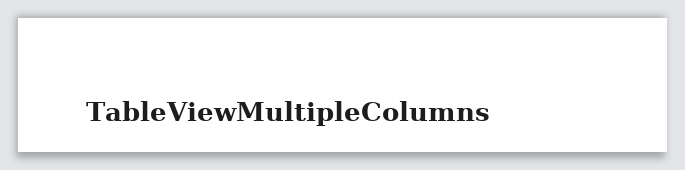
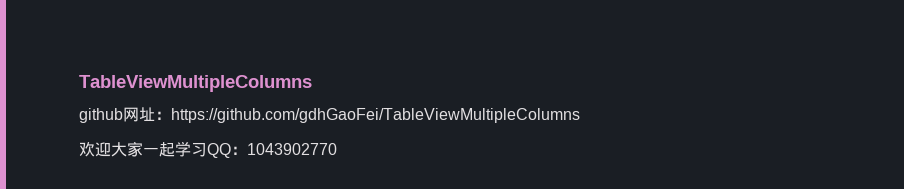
(490, 113) none -> [79,107,580,123] [79,141,337,158] // github网址：https://github.com/gdhGaoFei/TableViewMultipleColumns // 欢迎大家一起学习QQ：1043902770

